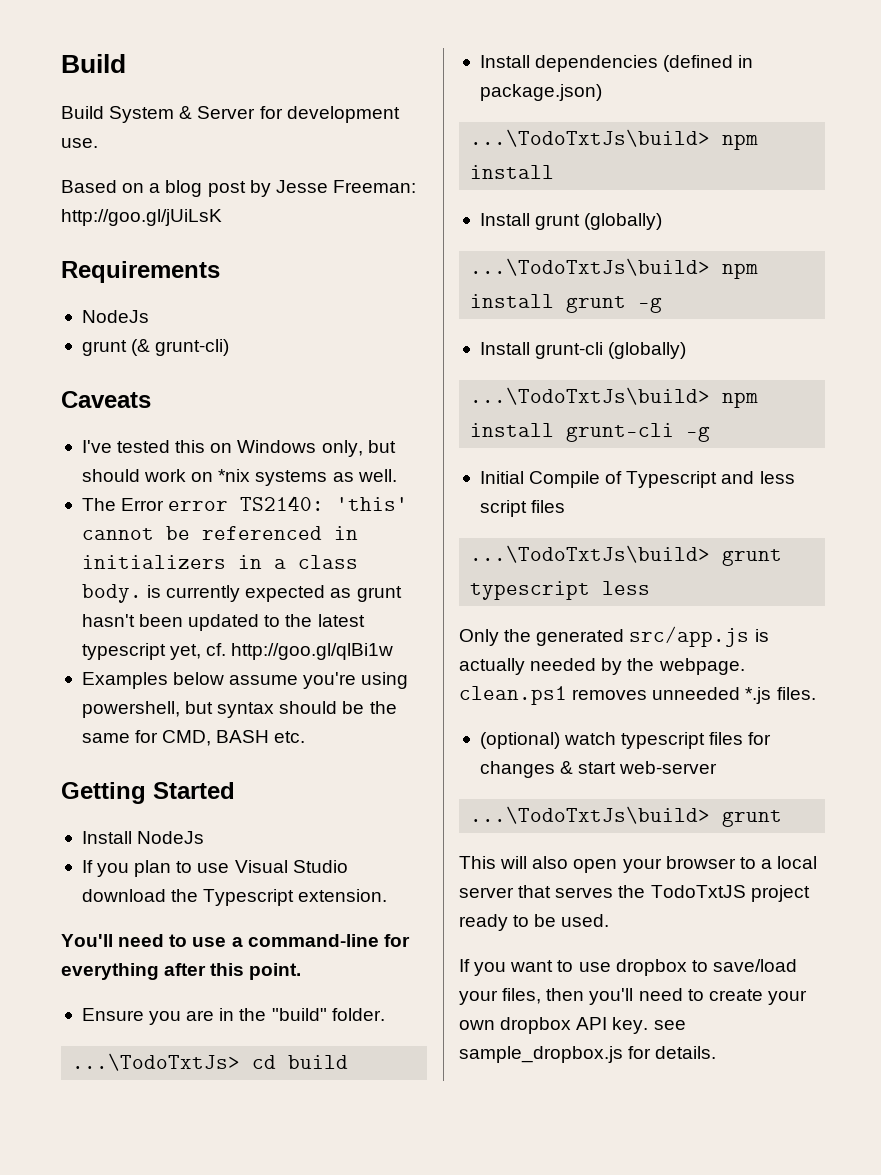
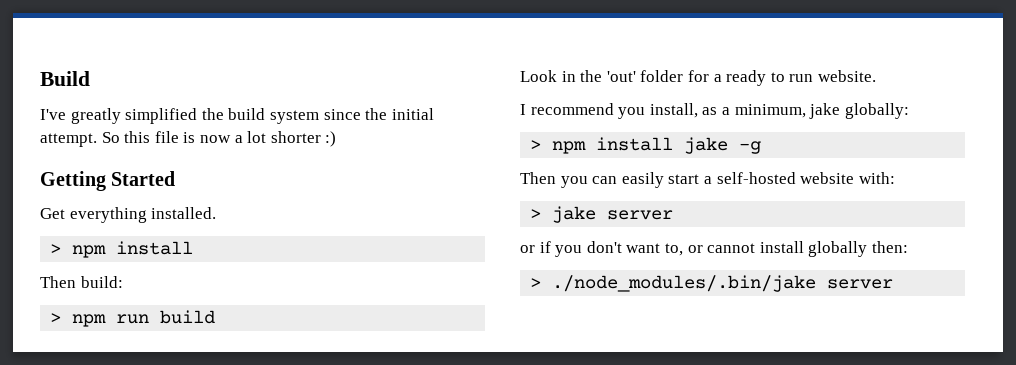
[61,106,400,123] [61,138,98,148] [61,180,416,197] [61,209,222,226] [61,261,220,283] [81,310,149,323] [81,339,230,356] [61,391,151,408] [81,440,396,457] [81,469,397,486] [81,496,409,511] [81,526,358,540] [81,555,358,569] [81,584,402,603] [81,614,365,631] [81,643,394,660] [81,672,409,689] [81,701,397,718] [81,730,306,746] [61,782,235,804] [81,831,205,844] [81,860,348,877] [81,889,388,906] [61,934,410,947] [61,963,302,980] [81,1008,385,1025] [72,1053,349,1071] [479,55,754,72] [479,84,602,101] [470,129,759,150] [470,165,555,179] [479,213,663,230] [470,258,759,279] [470,294,663,313] [479,342,687,359] [470,387,759,408] [470,423,711,442] [479,471,795,488] [479,500,566,517] [470,545,783,566] [470,581,651,600] [459,626,769,647] [459,658,745,675] [459,686,816,705] [479,732,772,749] [479,761,718,778] [470,806,783,827] [459,856,818,873] [459,885,810,902] [459,914,610,931] [459,959,797,976] [459,988,807,1005] [459,1017,686,1034] [459,1046,717,1063] Build System & Server for development use. // Based on a blog post by Jesse Freeman: http://goo.gl/jUiLsK // Requirements // NodeJs // grunt (& grunt-cli) // Caveats // I've tested this on Windows only, but should work on *nix systems as well. // The Error error TS2140: 'this' cannot be referenced in initializers in a class body. is currently expected as grunt hasn't been updated to the latest typescript yet, cf. http://goo.gl/qlBi1w // Examples below assume you're using powershell, but syntax should be the same for CMD, BASH etc. // Getting Started // Install NodeJs // If you plan to use Visual Studio download the Typescript extension. // You'll need to use a command-line for everything after this point. // Ensure you are in the "build" folder. // ...\TodoTxtJs> cd build // Install dependencies (defined in package.json) // ...\TodoTxtJs\build> npm install // Install grunt (globally) // ...\TodoTxtJs\build> npm install grunt -g // Install grunt-cli (globally) // ...\TodoTxtJs\build> npm install grunt-cli -g // Initial Compile of Typescript and less script files // ...\TodoTxtJs\build> grunt typescript less // Only the generated src/app.js is actually needed by the webpage. clean.ps1 removes unneeded *.js files. // (optional) watch typescript files for changes & start web-server // ...\TodoTxtJs\build> grunt // This will also open your browser to a local server that serves the TodoTxtJS project ready to be used. // If you want to use dropbox to save/load your files, then you'll need to create your own dropbox API key. see sample_dropbox.js for details. -> [40,108,434,124] [40,131,337,147] [40,171,176,191] [40,207,217,223] [50,241,194,258] [40,276,123,288] [50,310,216,327] [520,70,876,86] [520,103,909,119] [530,137,762,154] [520,172,895,188] [530,206,674,223] [520,241,908,257] [530,275,894,292] I've greatly simplified the build system since the initial attempt. So this file is now a lot shorter :) // Getting Started // Get everything installed. // > npm install // Then build: // > npm run build // Look in the 'out' folder for a ready to run website. // I recommend you install, as a minimum, jake globally: // > npm install jake -g // Then you can easily start a self-hosted website with: // > jake server // or if you don't want to, or cannot install globally then: // > ./node_modules/.bin/jake server

